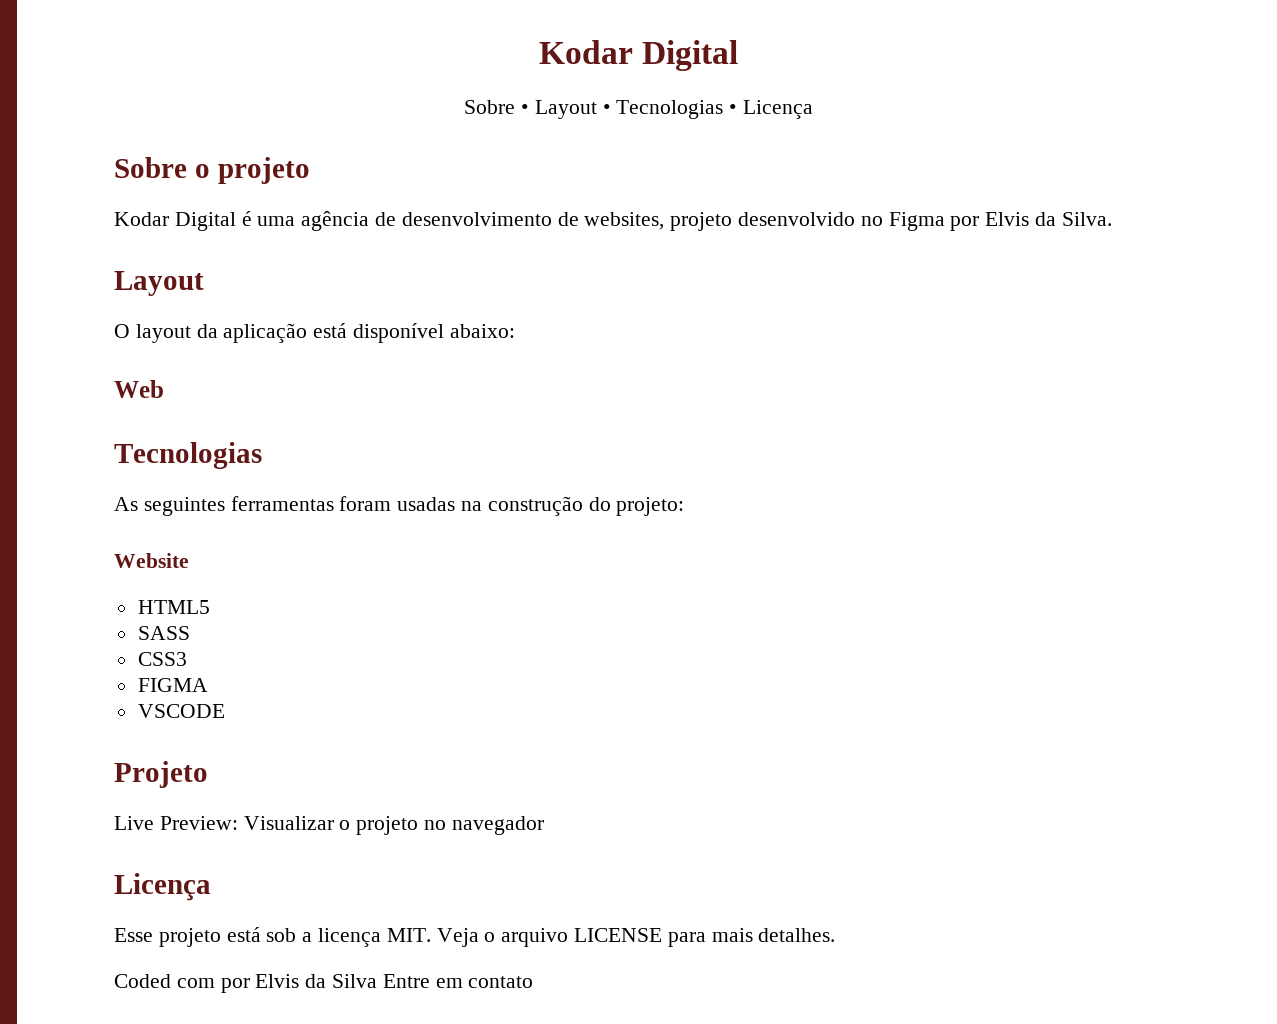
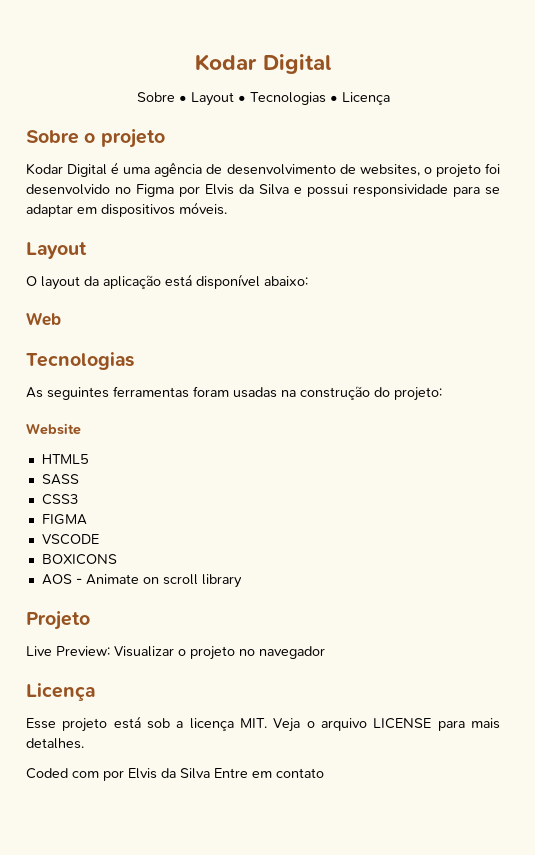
[670,212,733,231] projeto -> [423,163,500,178] o projeto foi
[1061,212,1112,226] Silva. -> [259,184,500,197] [26,202,227,217] Silva e possui responsividade para se adaptar em dispositivos móveis.
(225, 711) none -> [41,554,117,565] [41,574,242,588] // BOXICONS // AOS - Animate on scroll library

